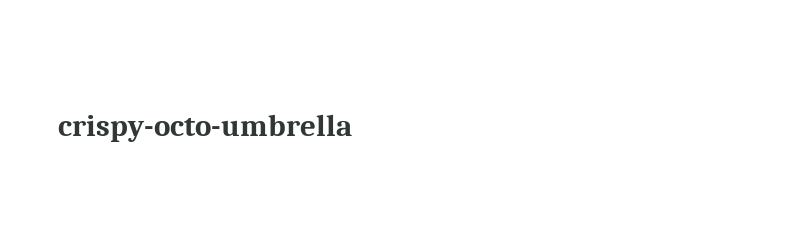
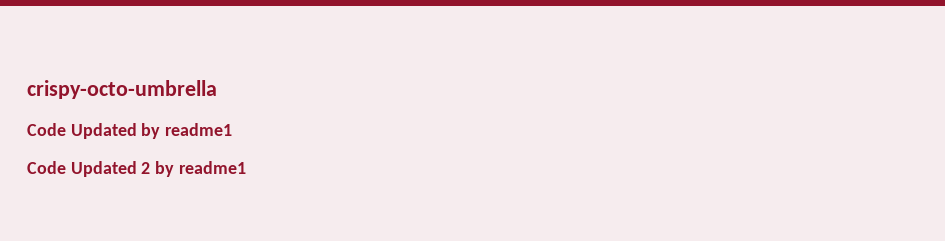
(352, 128) none -> [27,123,233,139] [27,161,246,177] // Code Updated by readme1 // Code Updated 2 by readme1

